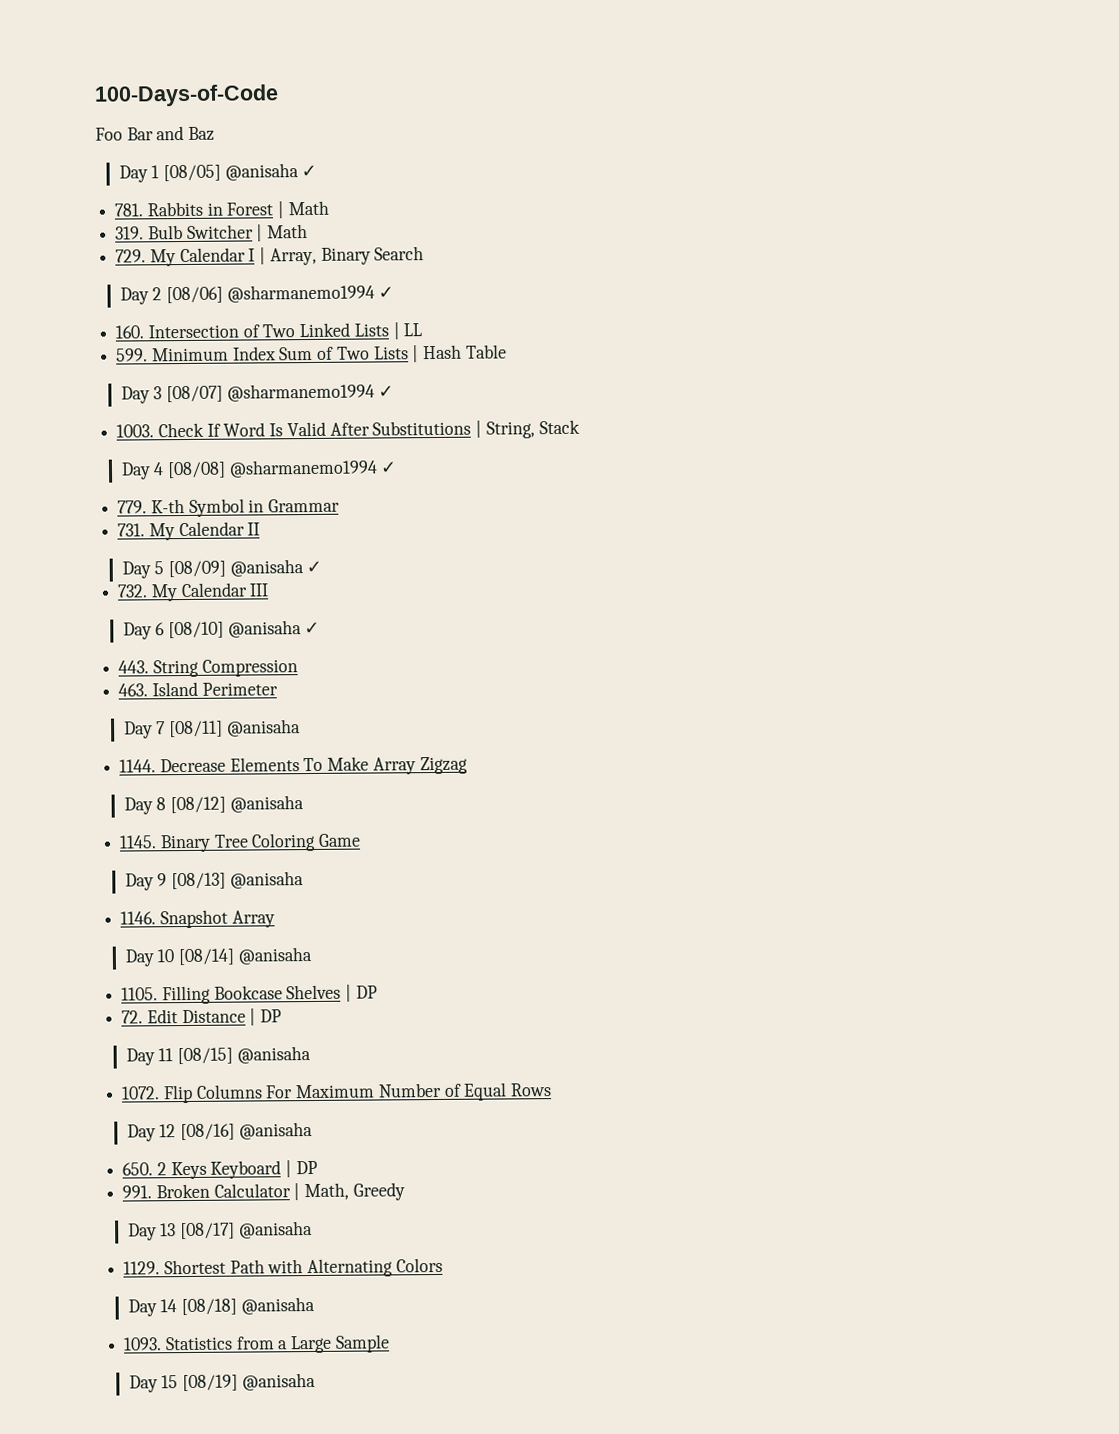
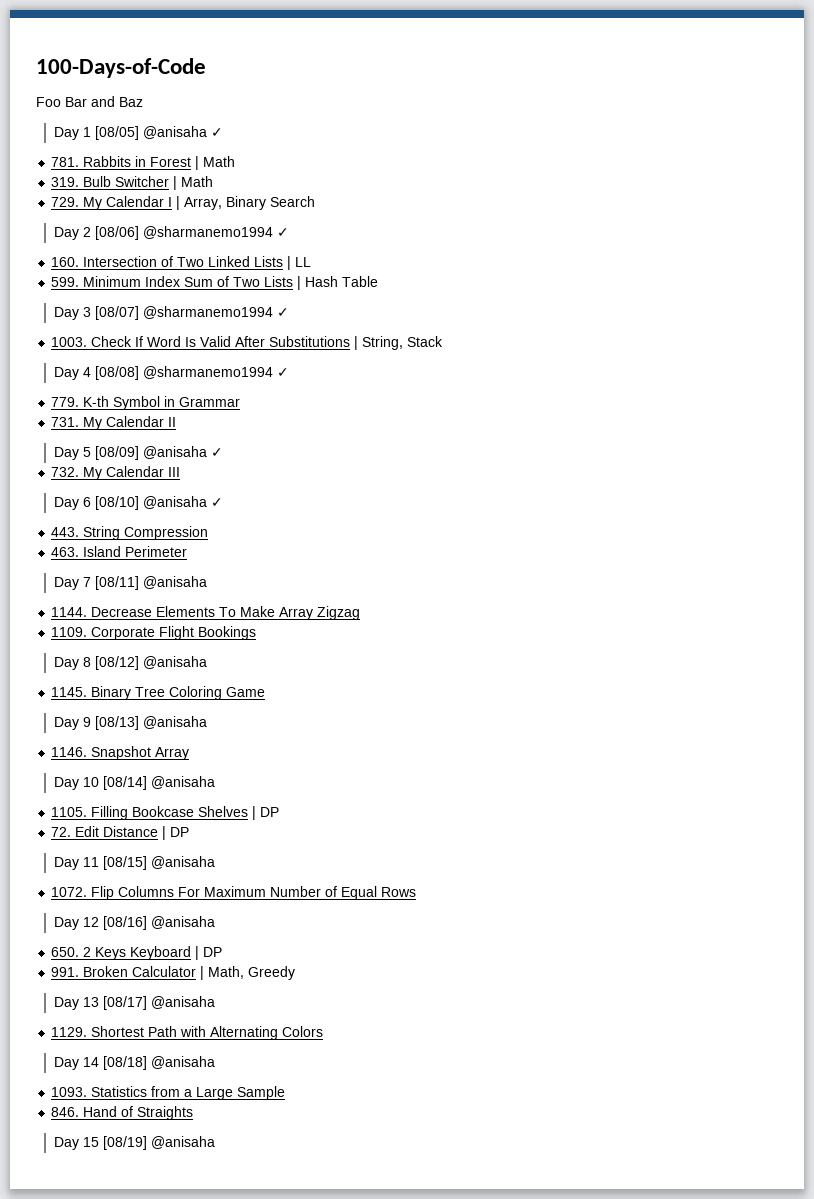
(468, 765) none -> [51,626,257,640] // 1109. Corporate Flight Bookings
(390, 1343) none -> [51,1106,194,1120] // 846. Hand of Straights

